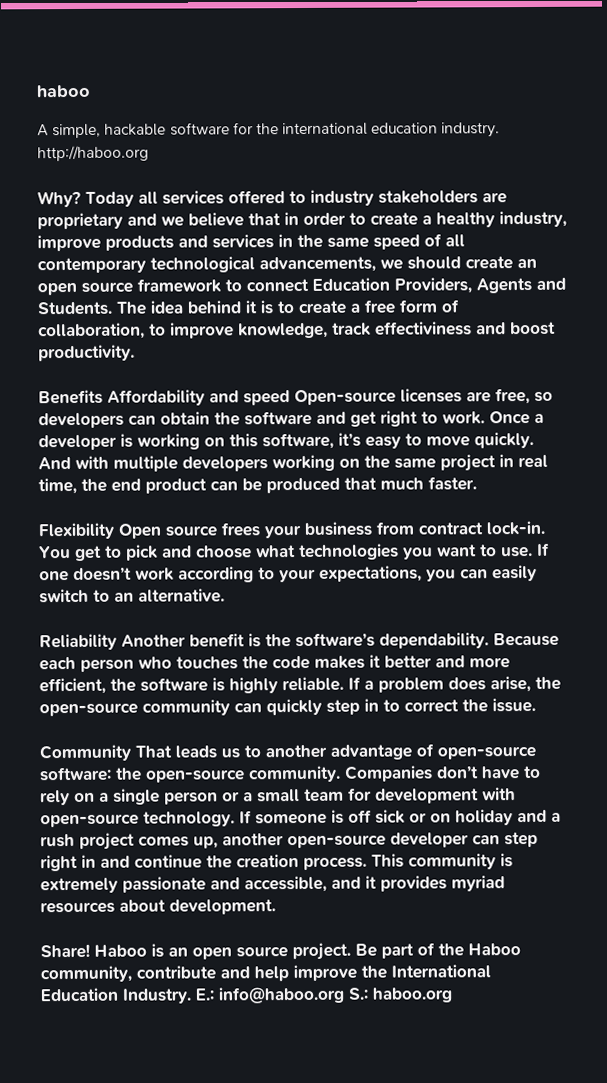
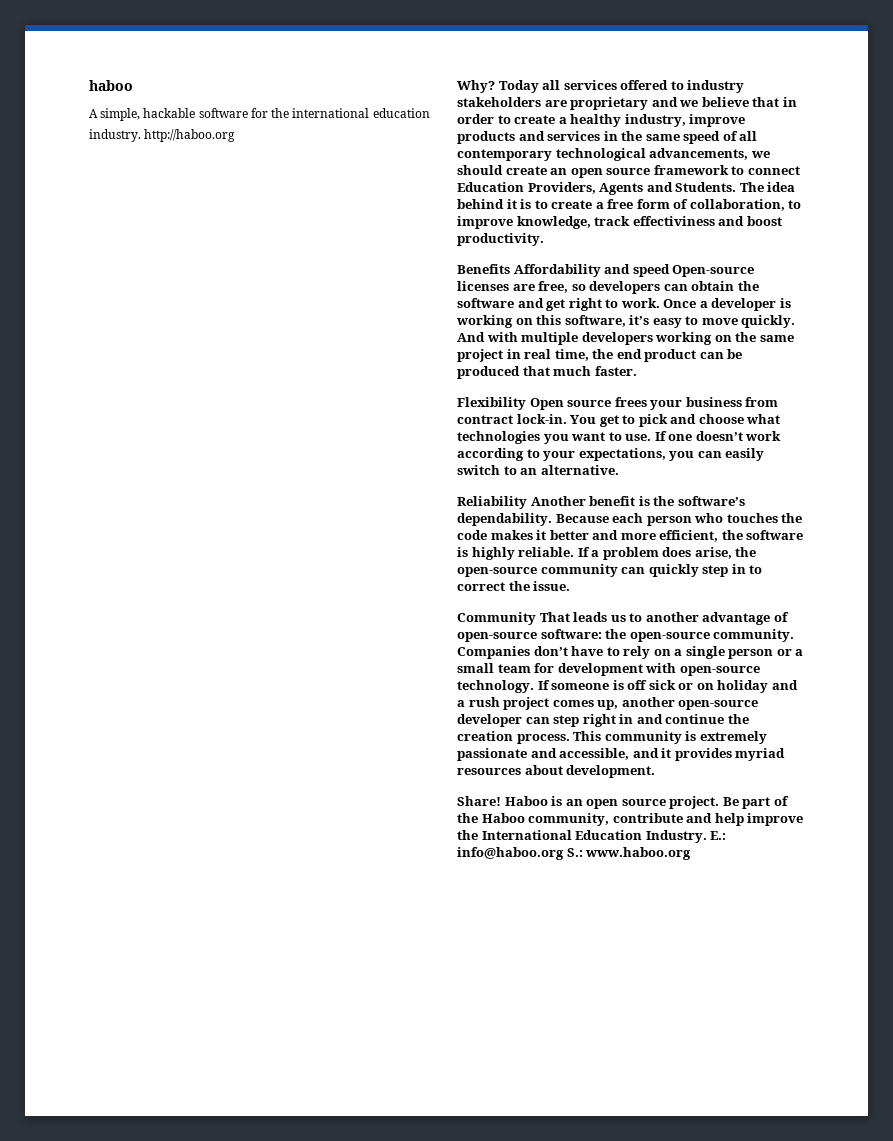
[372,987,453,1003] haboo.org -> [585,847,692,860] www.haboo.org

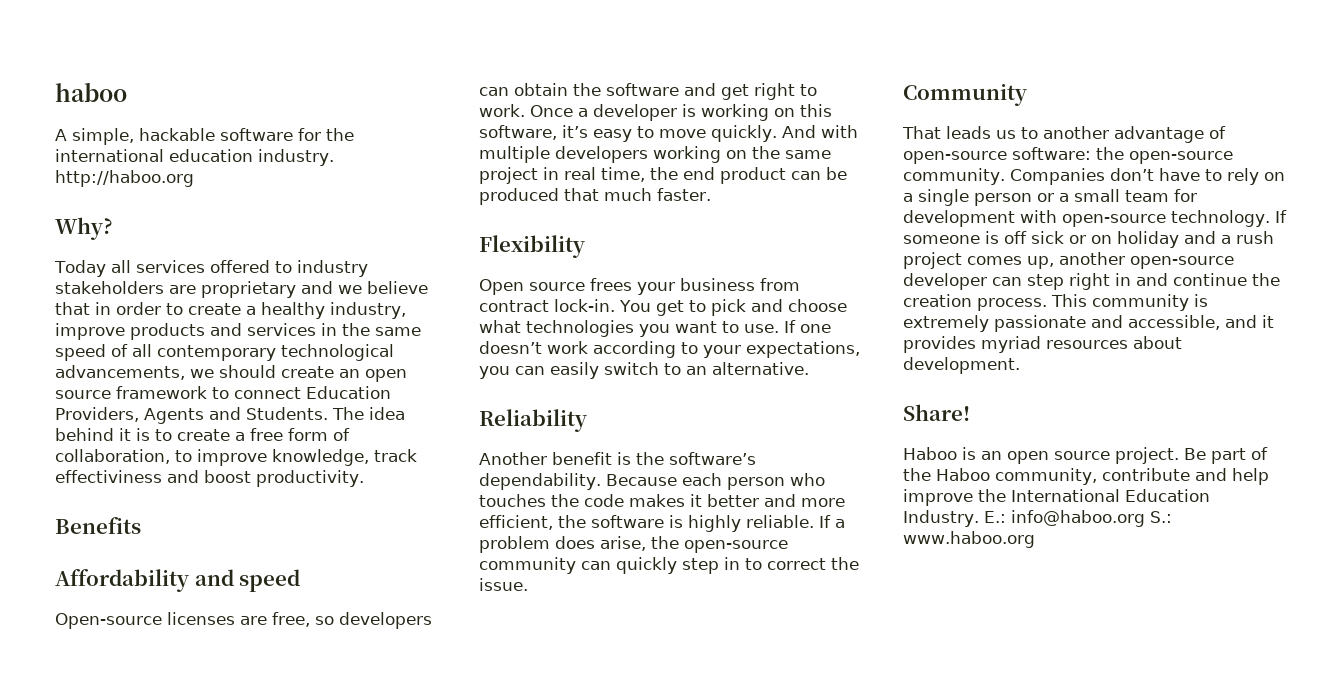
(495, 86) none -> (113, 228) //
(510, 269) none -> (141, 525) //
(670, 270) none -> (301, 580) //
(526, 403) none -> (585, 246) //
(527, 502) none -> (587, 420) //
(536, 618) none -> (1027, 95) //
(501, 801) none -> (970, 412) //

